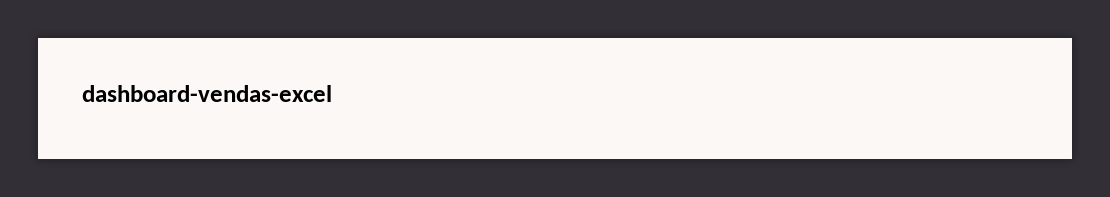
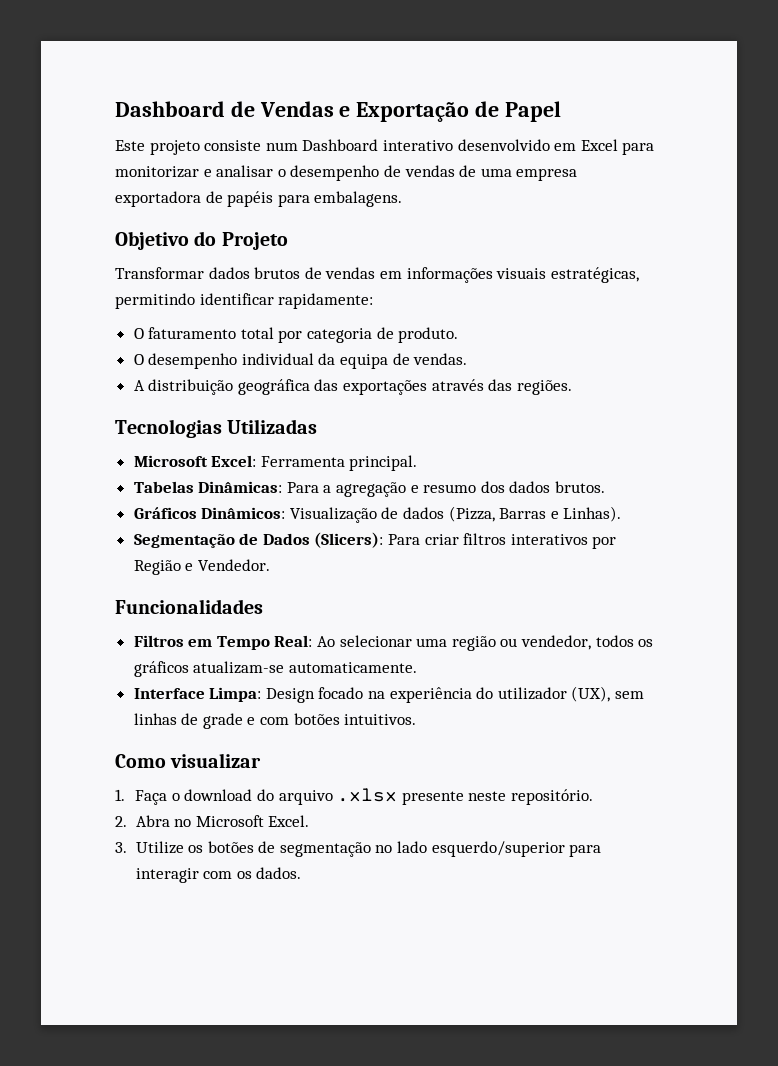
[82,85,332,102] dashboard-vendas-excel -> [115,101,561,122] [115,139,655,155] [115,165,578,181] [115,191,403,207] [115,231,288,250] [115,267,639,283] [115,293,374,309] [133,327,459,343] [133,353,468,369] [133,379,572,395] [115,419,318,438] [133,455,418,471] [133,481,606,497] [133,506,622,523] [133,532,617,549] [133,559,270,575] [115,599,263,614] [133,635,654,651] [133,661,417,677] [133,686,645,703] [133,713,417,729] [115,753,262,768] [115,788,594,805] [115,815,310,827] [115,841,602,857] [135,867,302,883] Dashboard de Vendas e Exportação de Papel // Este projeto consiste num Dashboard interativo desenvolvido em Excel para monitorizar e analisar o desempenho de vendas de uma empresa exportadora de papéis para embalagens. // Objetivo do Projeto // Transformar dados brutos de vendas em informações visuais estratégicas, permitindo identificar rapidamente: // O faturamento total por categoria de produto. // O desempenho individual da equipa de vendas. // A distribuição geográfica das exportações através das regiões. // Tecnologias Utilizadas // Microsoft Excel: Ferramenta principal. // Tabelas Dinâmicas: Para a agregação e resumo dos dados brutos. // Gráficos Dinâmicos: Visualização de dados (Pizza, Barras e Linhas). // Segmentação de Dados (Slicers): Para criar filtros interativos por Região e Vendedor. // Funcionalidades // Filtros em Tempo Real: Ao selecionar uma região ou vendedor, todos os gráficos atualizam-se automaticamente. // Interface Limpa: Design focado na experiência do utilizador (UX), sem linhas de grade e com botões intuitivos. // Como visualizar // 1. Faça o download do arquivo .xlsx presente neste repositório. // 2. Abra no Microsoft Excel. // 3. Utilize os botões de segmentação no lado esquerdo/superior para interagir com os dados.

